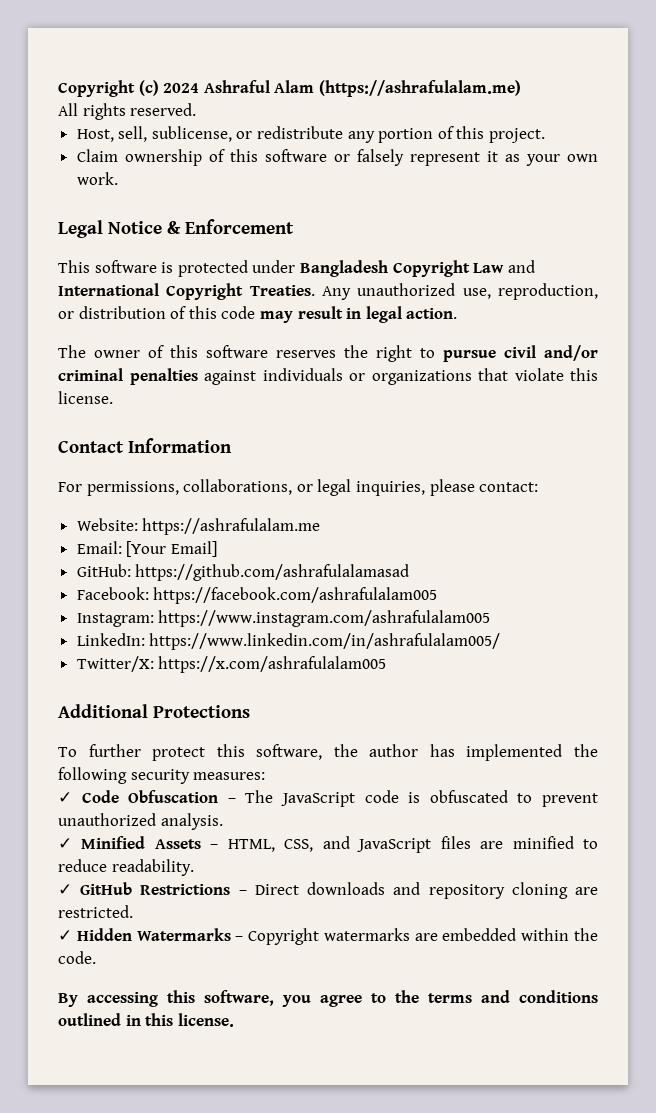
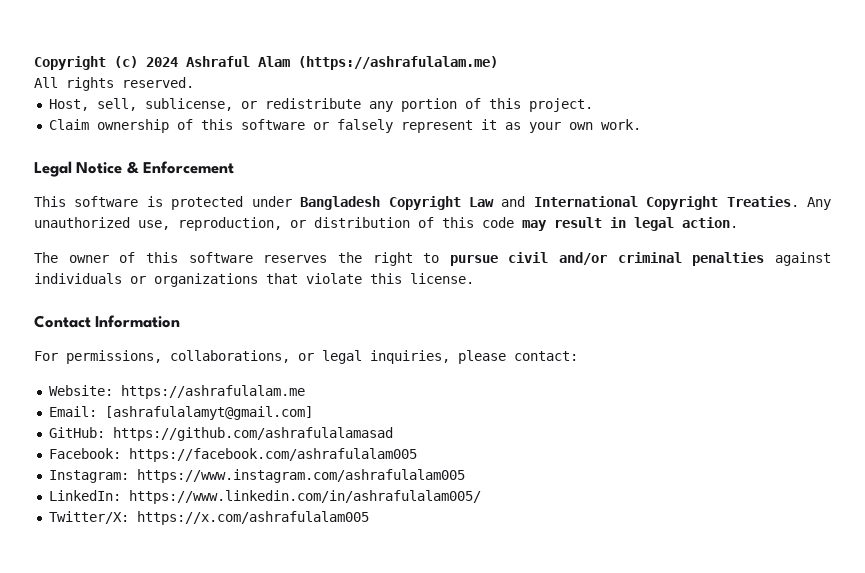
[126,541,217,557] [Your Email] -> [104,406,313,420] [ashrafulalamyt@gmail.com]
[58,704,250,718] [58,744,598,761] [58,767,266,784] [58,790,599,807] [58,813,223,830] [58,836,598,853] [58,859,194,876] [58,882,598,899] [58,905,133,918] [58,928,598,945] [58,951,96,964] [58,990,598,1007] [58,1013,234,1027] // Additional Protections // To further protect this software, the author has implemented the following security measures: // ✓ Code Obfuscation – The JavaScript code is obfuscated to prevent unauthorized analysis. // ✓ Minified Assets – HTML, CSS, and JavaScript files are minified to reduce readability. // ✓ GitHub Restrictions – Direct downloads and repository cloning are restricted. // ✓ Hidden Watermarks – Copyright watermarks are embedded within the code. // By accessing this software, you agree to the terms and conditions outlined in this license. -> (369, 518) none

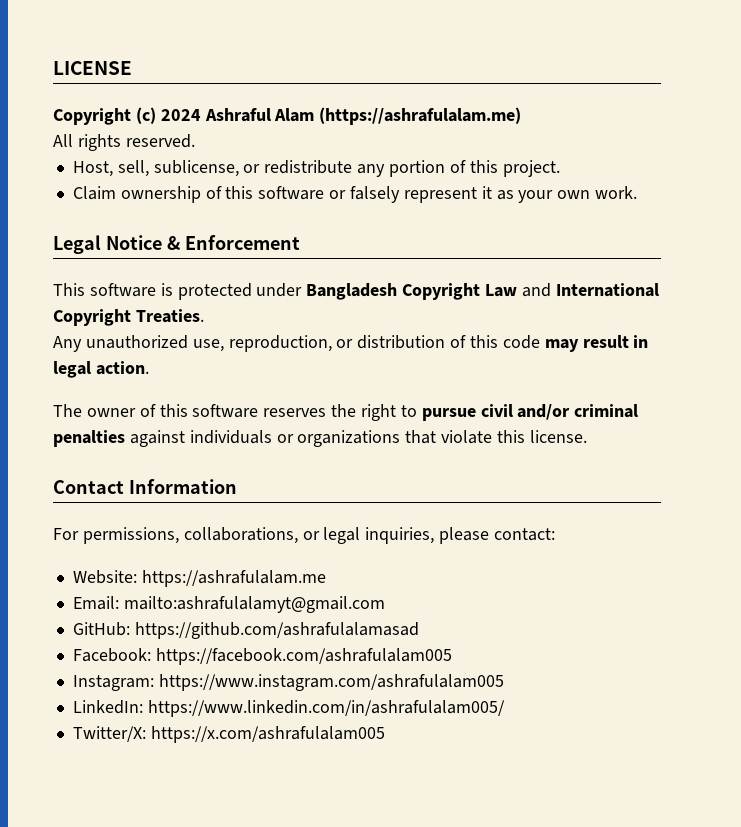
(34, 63) none -> [53,61,132,75] LICENSE //
(799, 201) none -> (204, 316) //
[104,406,313,420] [ashrafulalamyt@gmail.com] -> [123,596,385,613] mailto:ashrafulalamyt@gmail.com

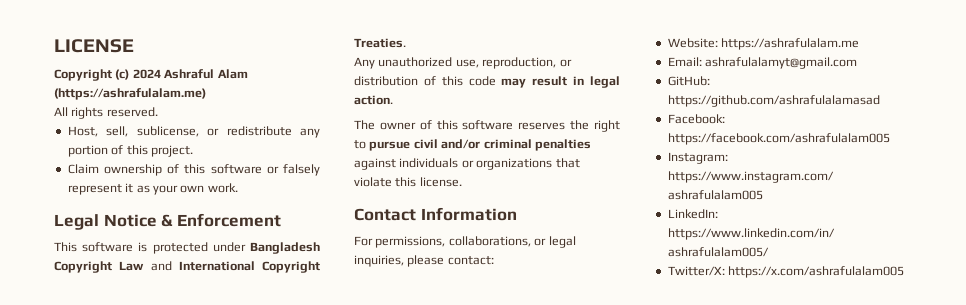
[123,596,385,613] mailto:ashrafulalamyt@gmail.com -> [705,57,858,69] ashrafulalamyt@gmail.com

